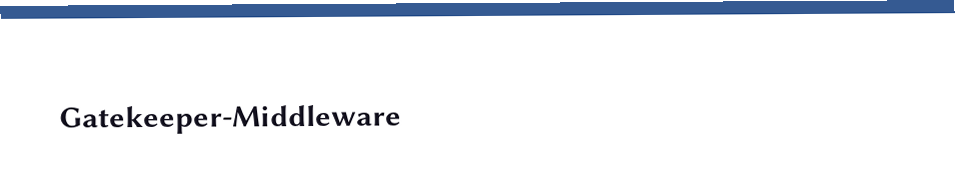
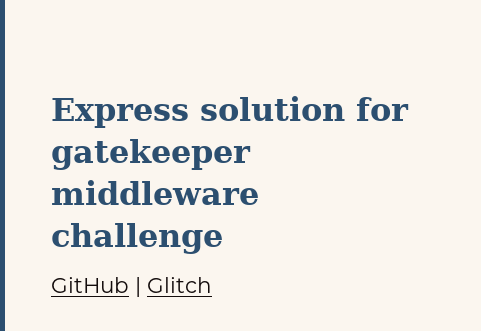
[59,104,402,135] Gatekeeper-Middleware -> [51,96,409,128] [51,139,251,170] [51,180,259,205] [51,223,223,254] [51,277,212,297] Express solution for gatekeeper middleware challenge // GitHub | Glitch

